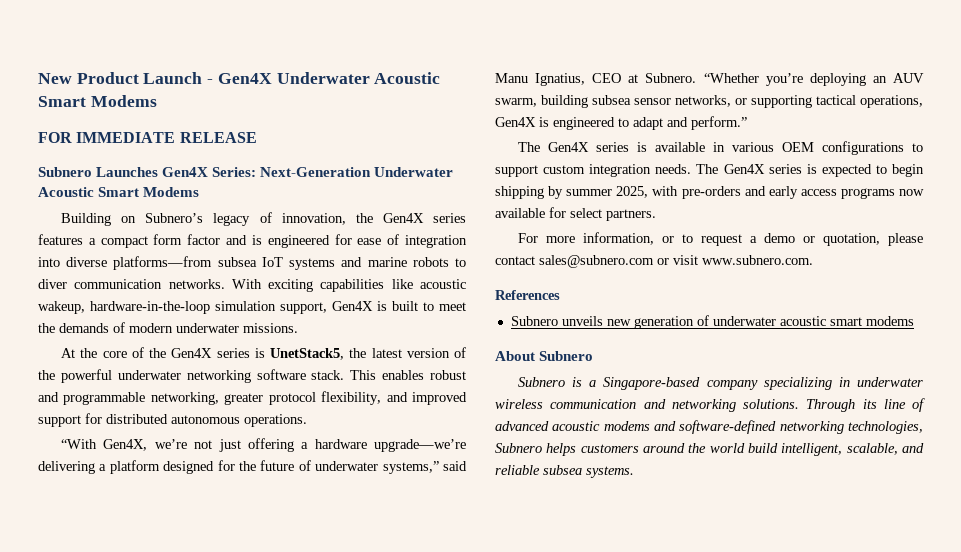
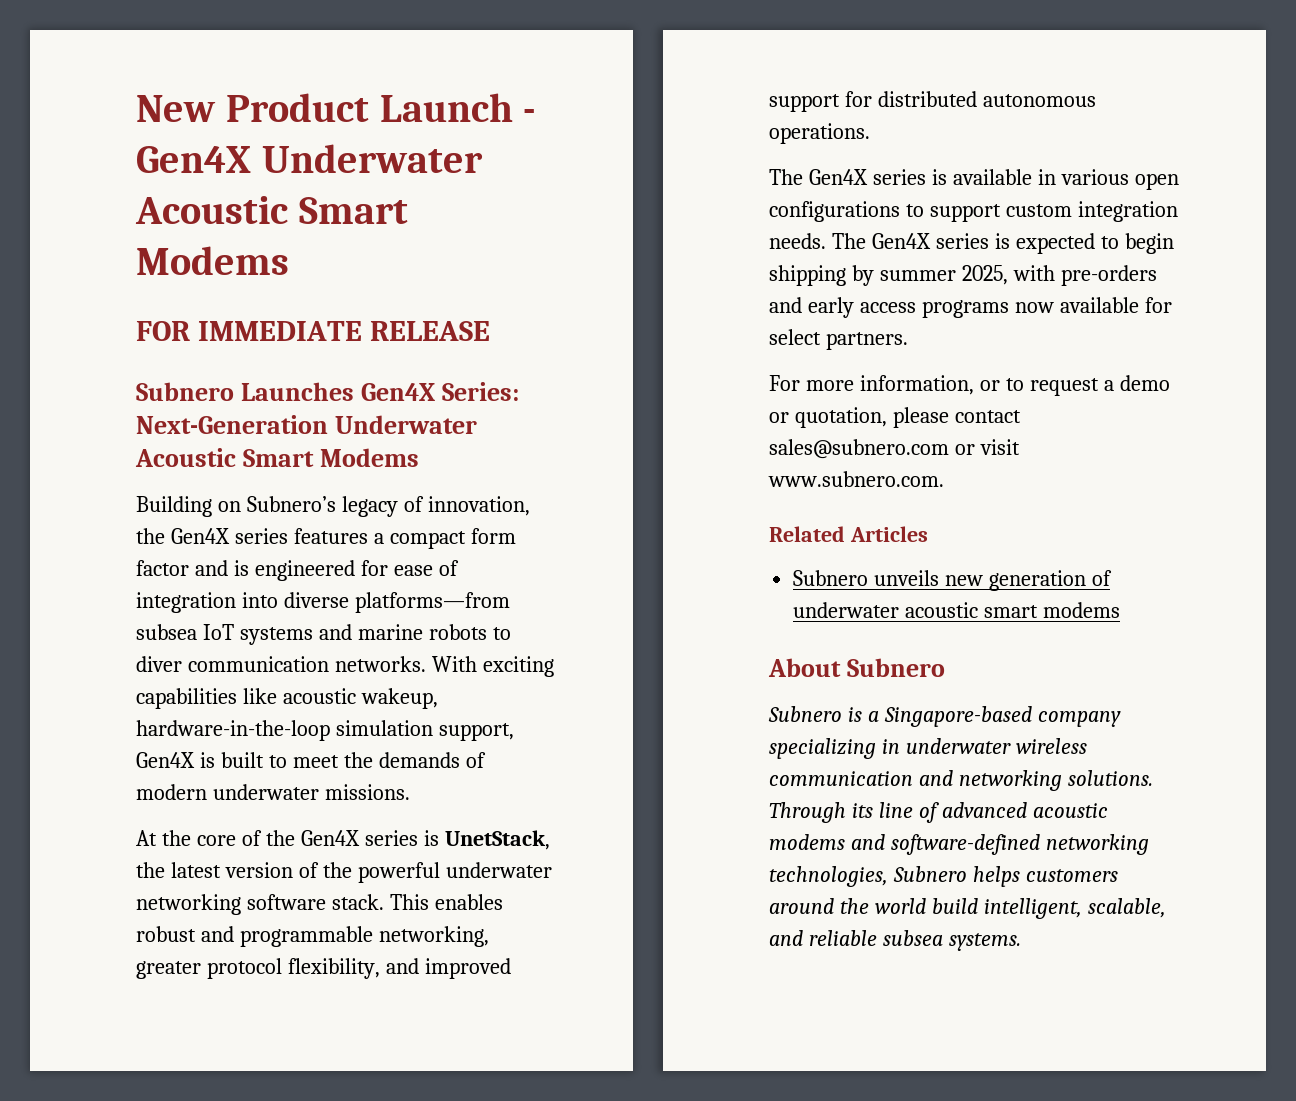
[270,348,345,360] UnetStack5, -> [444,830,550,850] UnetStack,
[61,438,466,452] [38,460,467,474] [495,73,924,86] [495,95,923,108] [495,116,747,130] // “With Gen4X, we’re not just offering a hardware upgrade—we’re delivering a platform designed for the future of underwater systems,” said Manu Ignatius, CEO at Subnero. “Whether you’re deploying an AUV swarm, building subsea sensor networks, or supporting tactical operations, Gen4X is engineered to adapt and perform.” -> (870, 133) none
[782,142,815,152] OEM -> [1134,173,1179,190] open
[495,290,560,300] References -> [769,526,928,542] Related Articles

